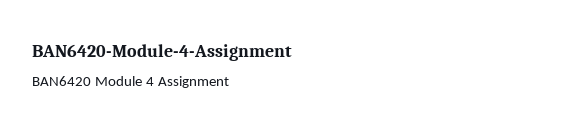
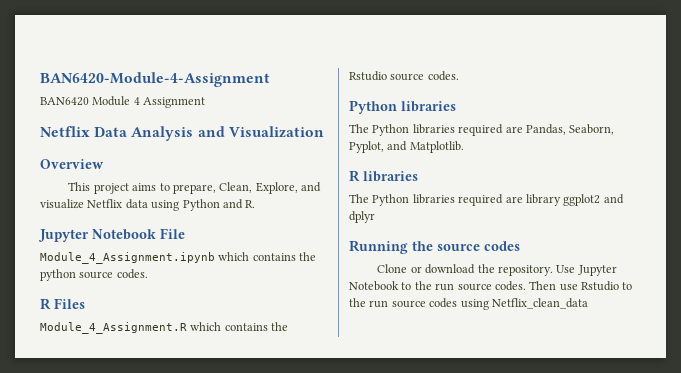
(229, 82) none -> [40,126,324,141] [40,159,104,169] [68,182,322,194] [40,199,256,211] [38,228,185,242] [40,252,317,264] [40,269,148,281] [40,298,85,310] [40,322,289,334] [349,71,459,81] [349,100,456,114] [349,124,615,136] [349,141,464,153] [349,170,418,182] [349,194,624,206] [349,211,375,223] [349,240,520,254] [377,264,617,276] [349,281,633,291] [349,298,588,310] // Netflix Data Analysis and Visualization // Overview // This project aims to prepare, Clean, Explore, and visualize Netflix data using Python and R. // Jupyter Notebook File // Module_4_Assignment.ipynb which contains the python source codes. // R Files // Module_4_Assignment.R which contains the Rstudio source codes. // Python libraries // The Python libraries required are Pandas, Seaborn, Pyplot, and Matplotlib. // R libraries // The Python libraries required are library ggplot2 and dplyr // Running the source codes // Clone or download the repository. Use Jupyter Notebook to the run source codes. Then use Rstudio to the run source codes using Netflix_clean_data

